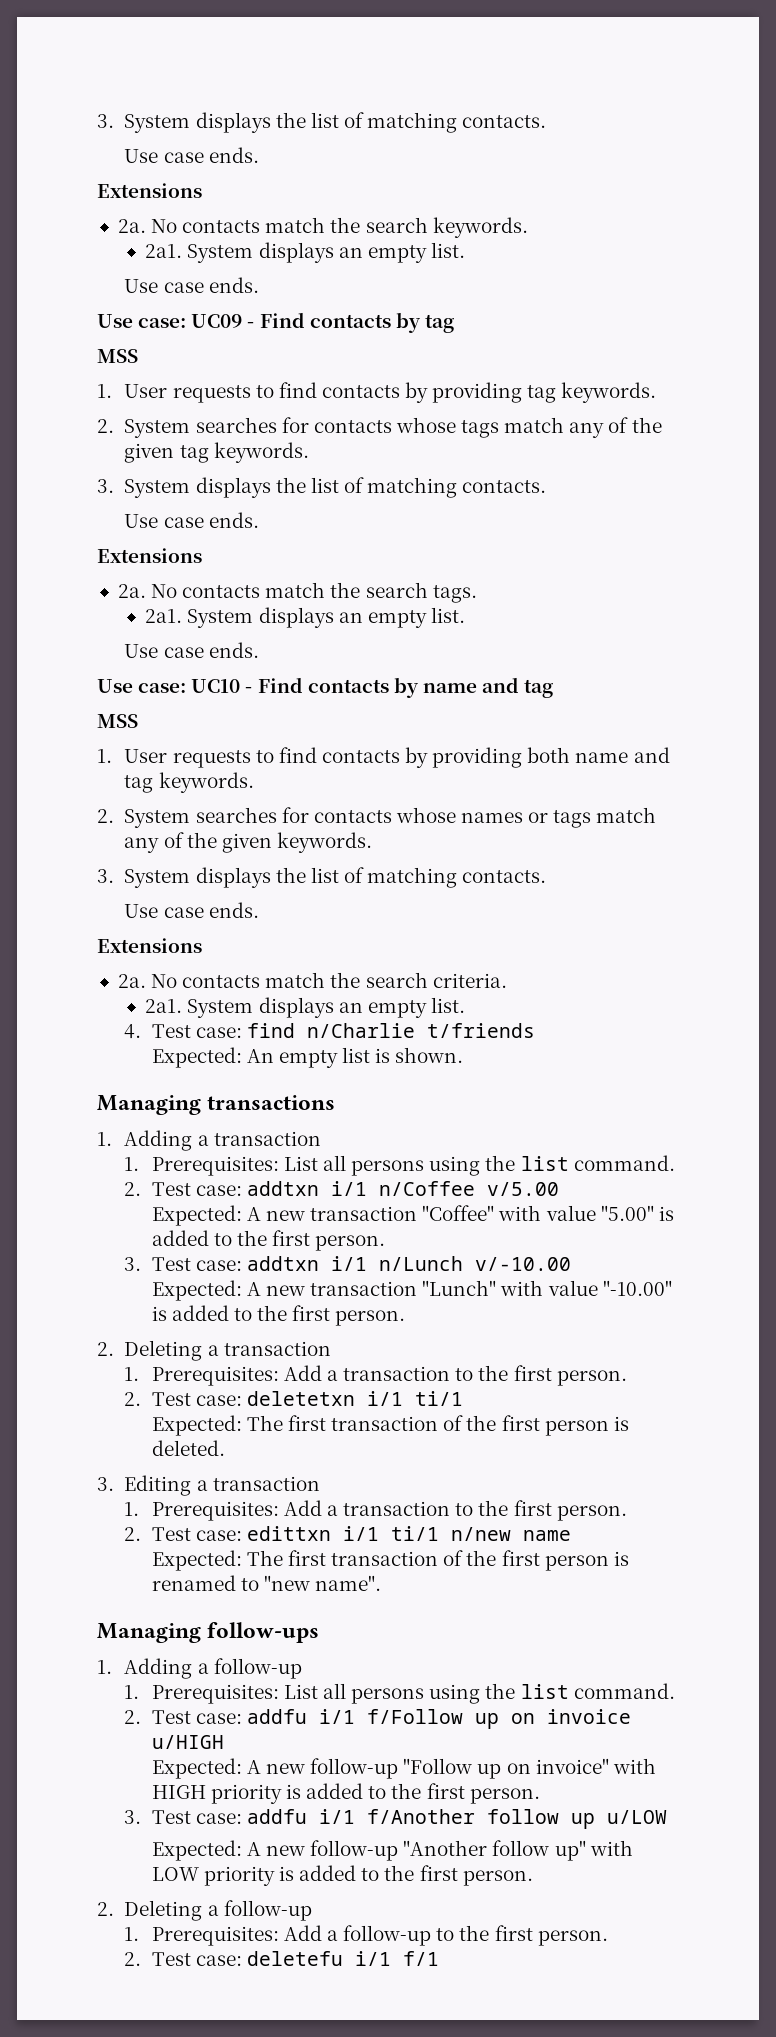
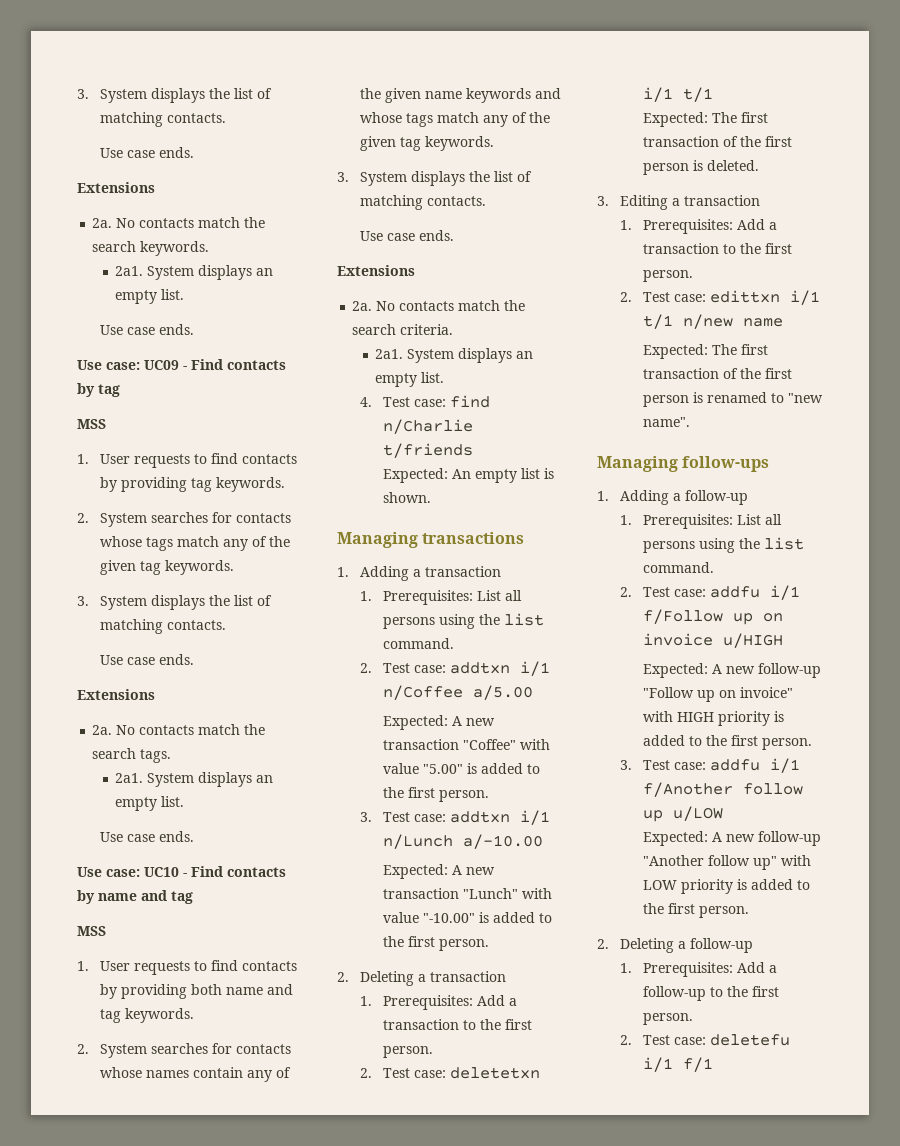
[528,807,657,828] [124,832,272,853] or tags match any of the given -> [192,1067,291,1082] [359,88,561,103] [359,112,550,127] [359,136,421,151] contain any of the given name keywords and whose tags match any of the given tag
[487,1182,560,1196] v/5.00 -> [472,685,533,700] a/5.00
[475,1257,572,1271] v/-10.00 -> [462,834,543,849] a/-10.00
[415,1391,464,1406] ti/1 -> [682,87,713,102] t/1
[391,1526,440,1541] ti/1 -> [642,314,673,329] t/1

